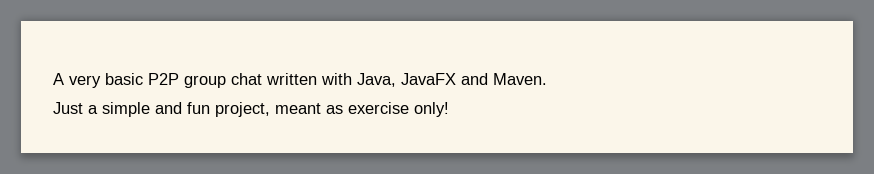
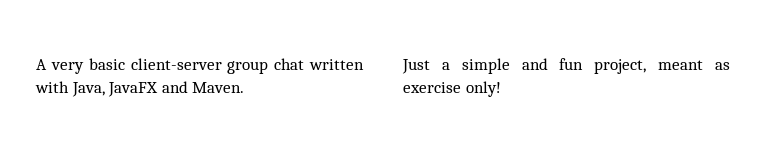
[148,73,179,85] P2P -> [130,58,222,70] client-server

